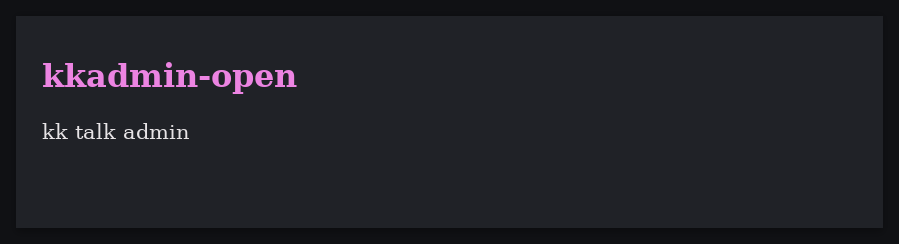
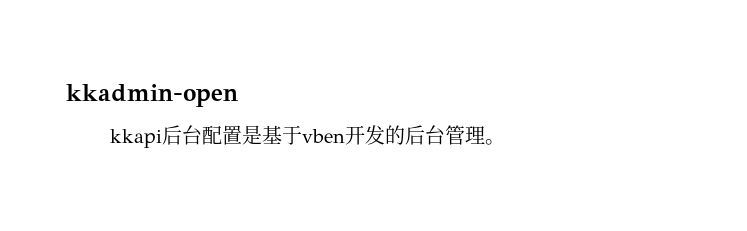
[42,123,190,139] kk talk admin -> [110,125,506,148] kkapi后台配置是基于vben开发的后台管理。

